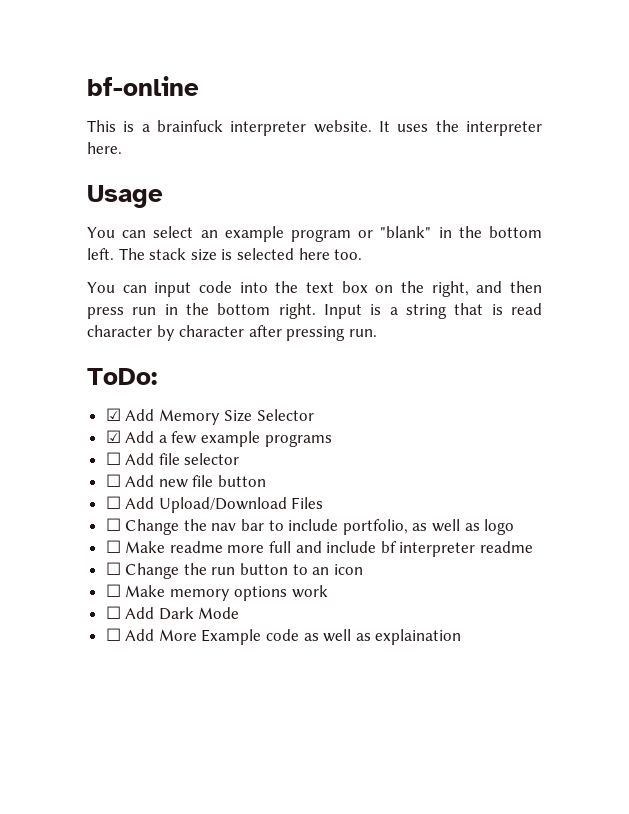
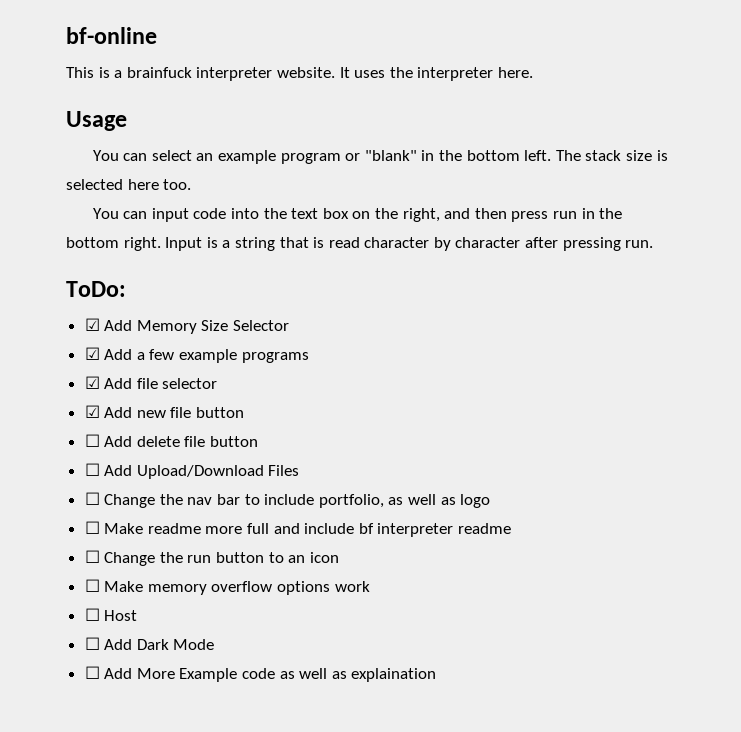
[105,452,121,465] ☐ -> [84,376,100,389] ☑
[105,474,188,488] // ☐ Add new -> [84,405,245,418] [84,434,180,447] // ☑ Add new file button // ☐ Add delete
(230, 595) none -> [211,581,273,592] overflow
(329, 591) none -> [84,608,138,621] // ☐ Host

